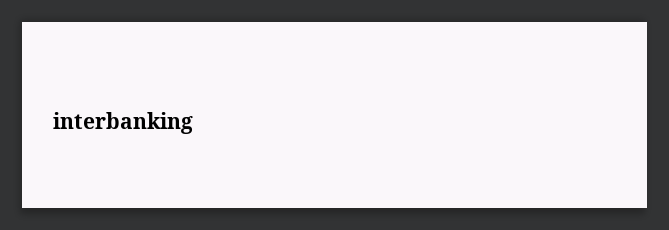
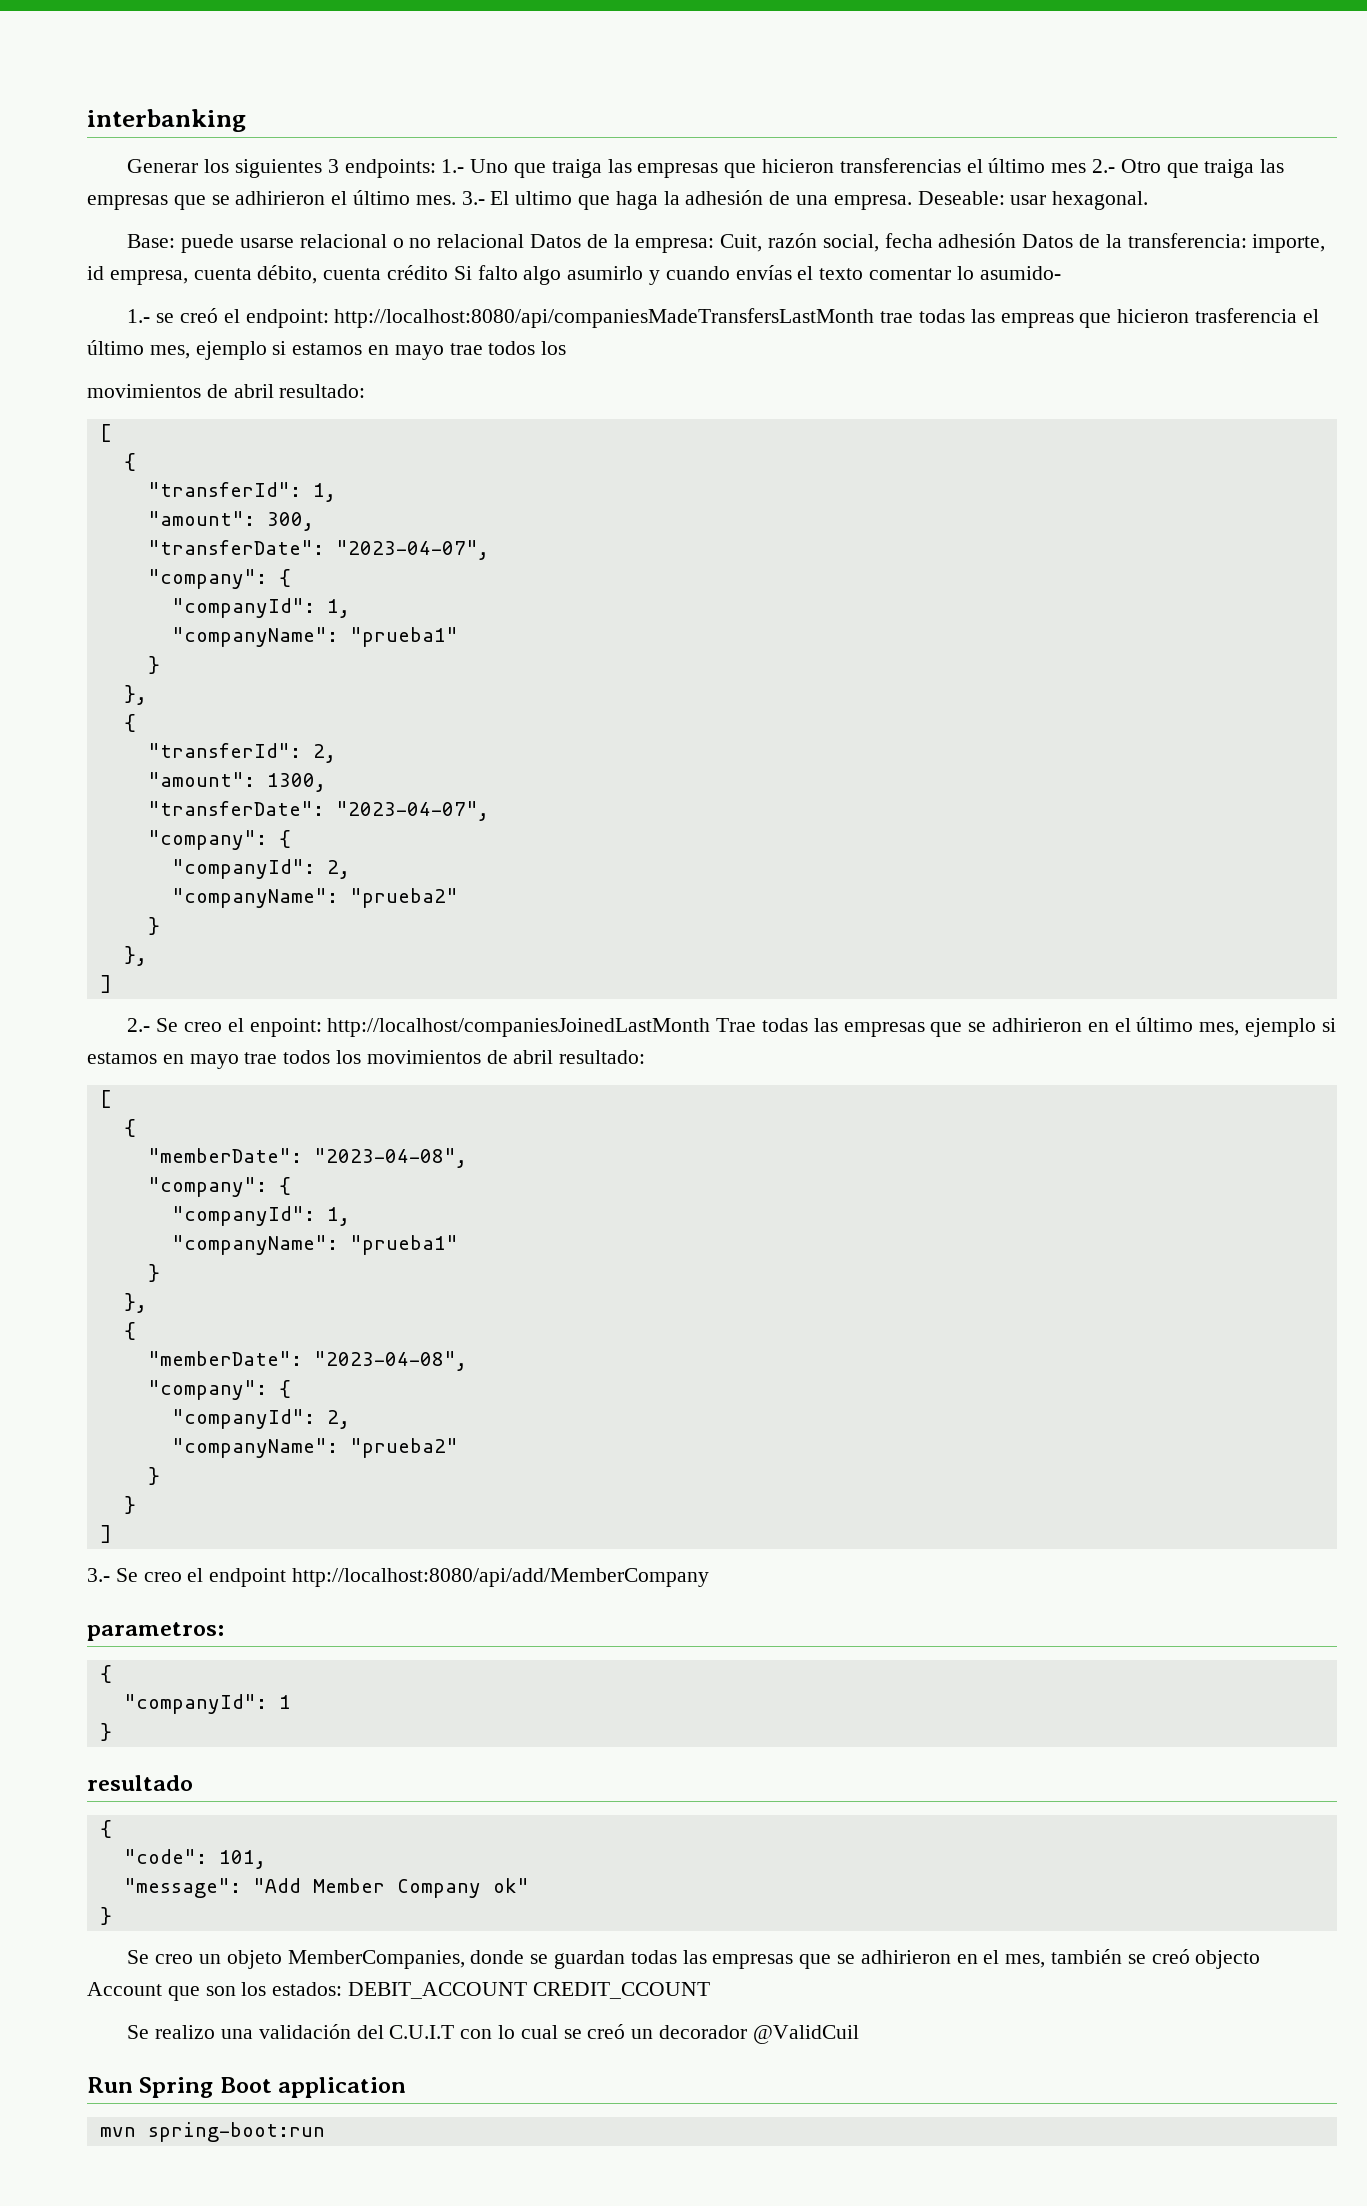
(193, 123) none -> [127,158,1285,178] [87,190,1149,210] [127,233,1326,253] [87,265,1061,285] [127,308,1319,328] [87,340,567,360] [87,384,366,398] [99,424,112,442] [123,453,136,471] [147,482,336,502] [147,511,314,531] [147,540,489,560] [147,569,291,589] [171,598,350,618] [171,627,458,647] [147,656,160,674] [123,685,147,705] [123,714,136,732] [147,743,336,763] [147,772,326,792] [147,801,489,821] [147,830,291,850] [171,859,350,879] [171,888,458,908] [147,917,160,935] [123,946,147,966] [99,975,112,993] [127,1017,1336,1037] [87,1050,646,1069] [99,1090,112,1108] [123,1119,136,1137] [147,1148,467,1168] [147,1177,291,1197] [171,1206,350,1226] [171,1235,458,1255] [147,1264,160,1282] [123,1293,147,1313] [123,1322,136,1340] [147,1351,467,1371] [147,1380,291,1400] [171,1409,350,1429] [171,1438,458,1458] [147,1467,160,1485] [123,1496,136,1514] [99,1525,112,1543] [87,1568,710,1587] [87,1622,224,1641] [99,1665,112,1683] [123,1694,291,1714] [99,1723,112,1741] [87,1775,193,1791] [99,1820,112,1838] [123,1849,266,1869] [123,1878,529,1898] [99,1907,112,1925] [127,1949,1261,1969] [87,1982,710,2001] [127,2024,859,2044] [87,2077,407,2098] [99,2122,325,2142] // Generar los siguientes 3 endpoints: 1.- Uno que traiga las empresas que hicieron transferencias el último mes 2.- Otro que traiga las empresas que se adhirieron el último mes. 3.- El ultimo que haga la adhesión de una empresa. Deseable: usar hexagonal. // Base: puede usarse relacional o no relacional Datos de la empresa: Cuit, razón social, fecha adhesión Datos de la transferencia: importe, id empresa, cuenta débito, cuenta crédito Si falto algo asumirlo y cuando envías el texto comentar lo asumido- // 1.- se creó el endpoint: http://localhost:8080/api/companiesMadeTransfersLastMonth trae todas las empreas que hicieron trasferencia el último mes, ejemplo si estamos en mayo trae todos los // movimientos de abril resultado: // [ // { // "transferId": 1, // "amount": 300, // "transferDate": "2023-04-07", // "company": { // "companyId": 1, // "companyName": "prueba1" // } // }, // { // "transferId": 2, // "amount": 1300, // "transferDate": "2023-04-07", // "company": { // "companyId": 2, // "companyName": "prueba2" // } // }, // ] // 2.- Se creo el enpoint: http://localhost/companiesJoinedLastMonth Trae todas las empresas que se adhirieron en el último mes, ejemplo si estamos en mayo trae todos los movimientos de abril resultado: // [ // { // "memberDate": "2023-04-08", // "company": { // "companyId": 1, // "companyName": "prueba1" // } // }, // { // "memberDate": "2023-04-08", // "company": { // "companyId": 2, // "companyName": "prueba2" // } // } // ] // 3.- Se creo el endpoint http://localhost:8080/api/add/MemberCompany // parametros: // { // "companyId": 1 // } // resultado // { // "code": 101, // "message": "Add Member Company ok" // } // Se creo un objeto MemberCompanies, donde se guardan todas las empresas que se adhirieron en el mes, también se creó objecto Account que son los estados: DEBIT_ACCOUNT CREDIT_CCOUNT // Se realizo una validación del C.U.I.T con lo cual se creó un decorador @ValidCuil // Run Spring Boot application // mvn spring-boot:run

